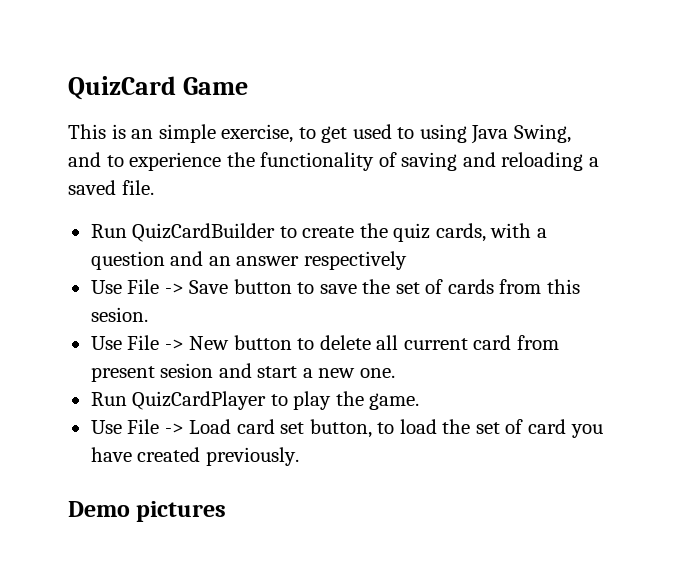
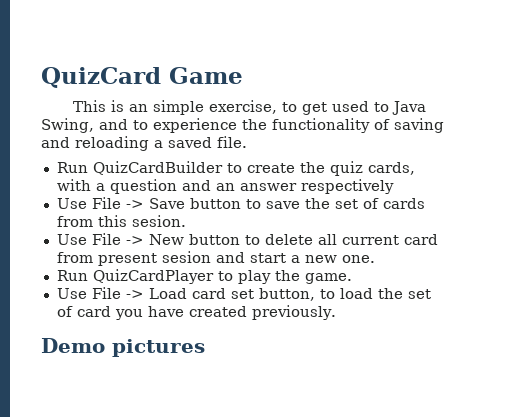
[419,124,467,143] using -> (389, 107) none

